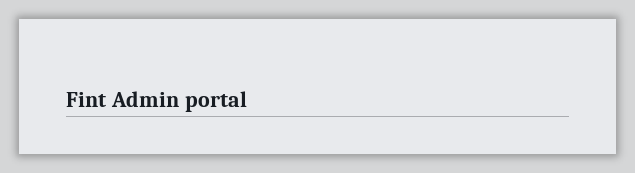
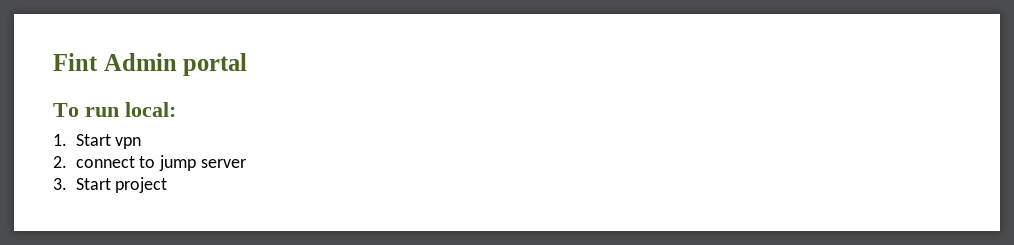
(247, 101) none -> [53,102,176,117] [53,134,142,149] [53,155,246,171] [53,177,168,193] // To run local: // 1. Start vpn // 2. connect to jump server // 3. Start project

